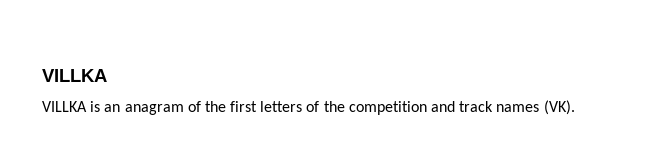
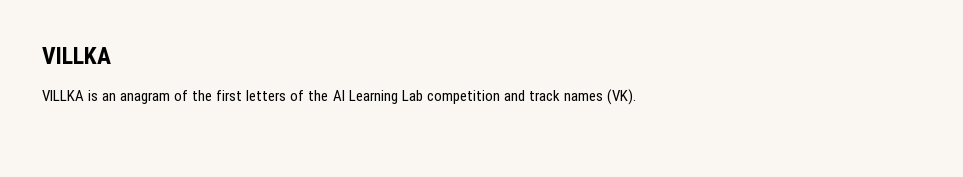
(345, 106) none -> [332,90,423,104] AI Learning Lab

